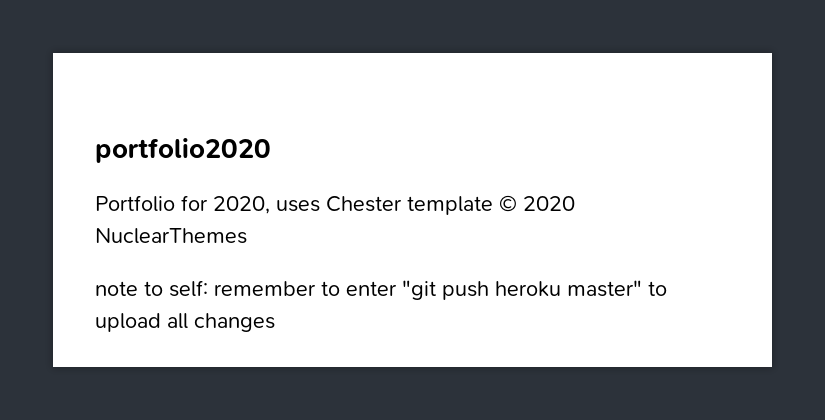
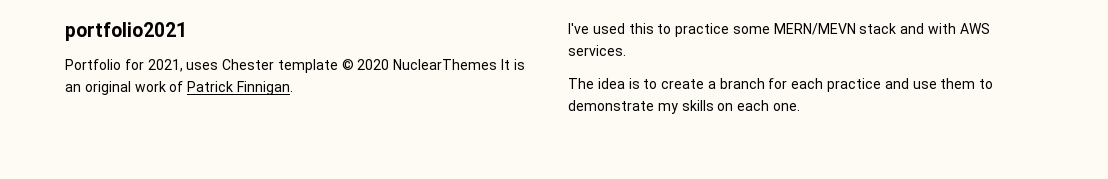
[95,138,271,163] portfolio2020 -> [65,22,187,41] portfolio2021
[213,196,270,214] 2020, -> [147,59,183,72] 2021,
[95,280,667,300] [95,313,275,332] // note to self: remember to enter "git push heroku master" to upload all changes -> [501,59,525,70] [65,81,293,95] [568,23,990,37] [568,45,626,56] [568,78,994,92] [568,100,800,114] It is an original work of Patrick Finnigan. // I've used this to practice some MERN/MEVN stack and with AWS services. // The idea is to create a branch for each practice and use them to demonstrate my skills on each one.

